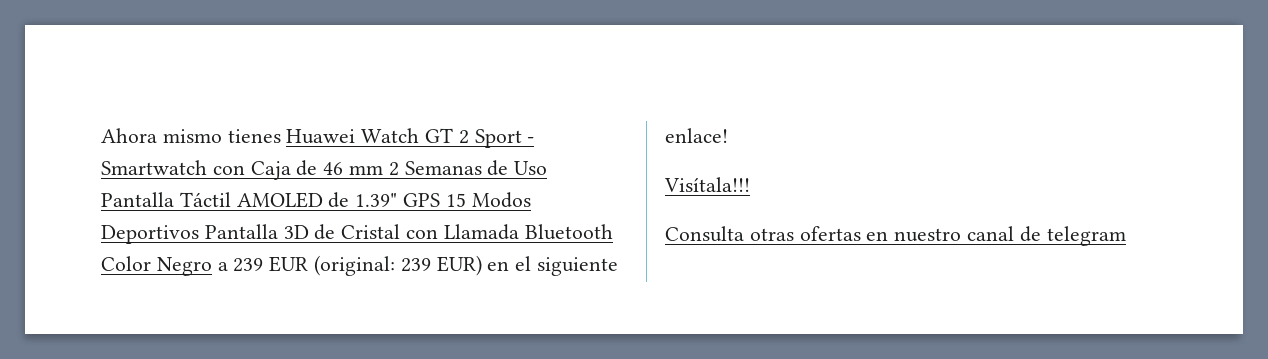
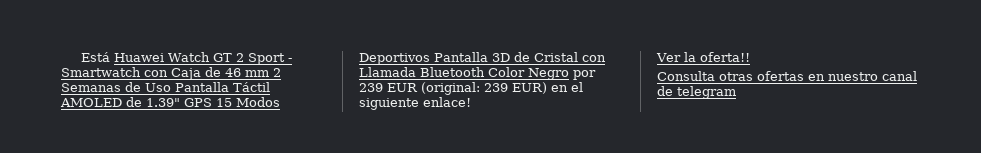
[101,128,281,143] Ahora mismo tienes -> [81,52,111,62] Está
[217,262,228,271] a -> [573,70,596,80] por
[664,177,750,192] Visítala!!! -> [656,52,750,62] Ver la oferta!!

